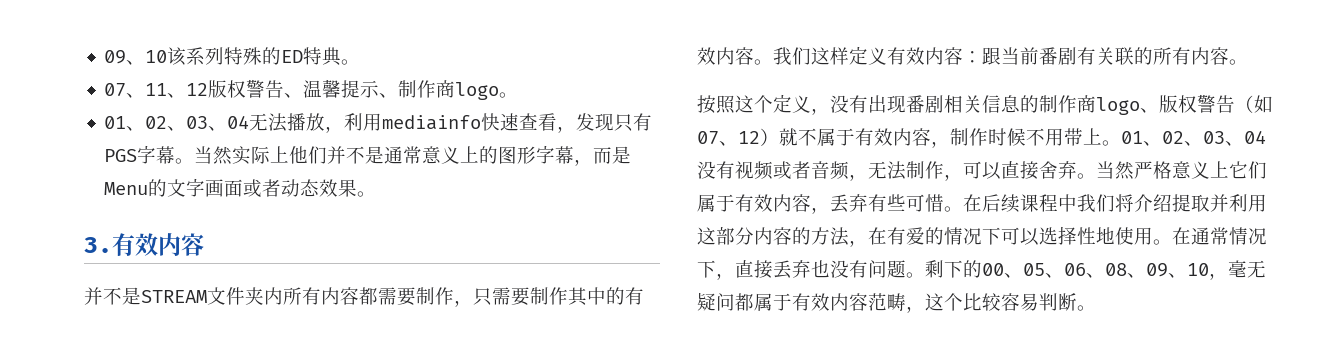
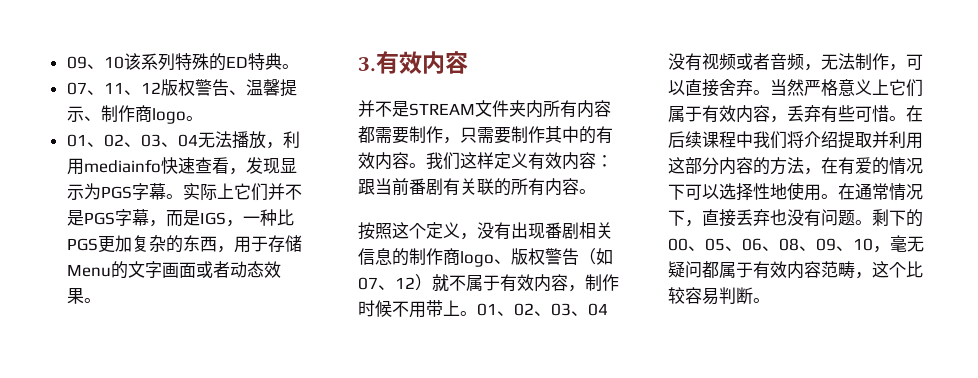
[614,113,653,132] 只有 -> [279,158,297,173] [66,183,101,200] 显示为
[194,145,632,166] 当然实际上他们并不是通常意义上的图形字幕，而是 -> [182,183,302,201] [66,209,294,227] [66,235,302,253] 实际上它们并不是PGS字幕，而是IGS，一种比PGS更加复杂的东西，用于存储

